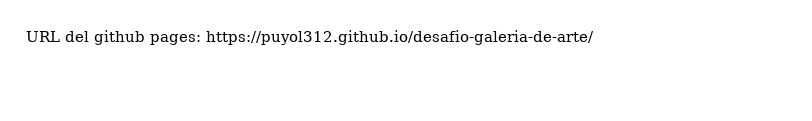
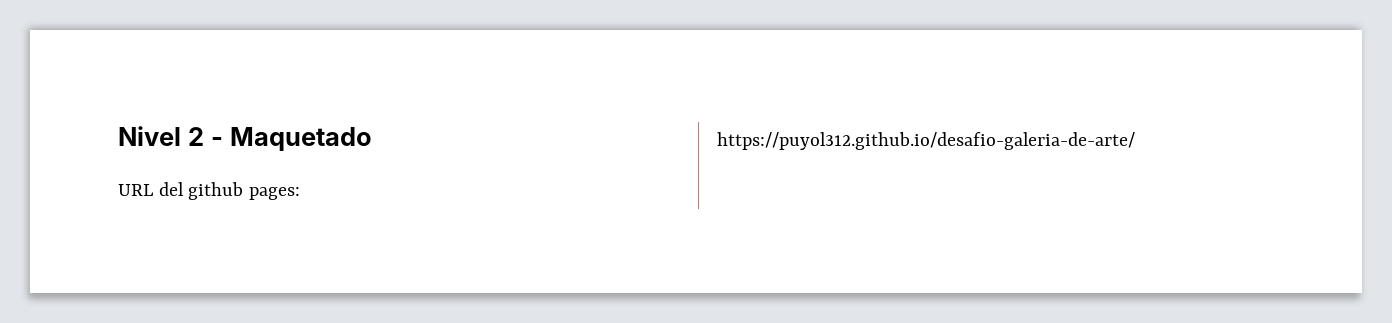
(26, 36) none -> [118,126,372,151] Nivel 2 - Maquetado //

